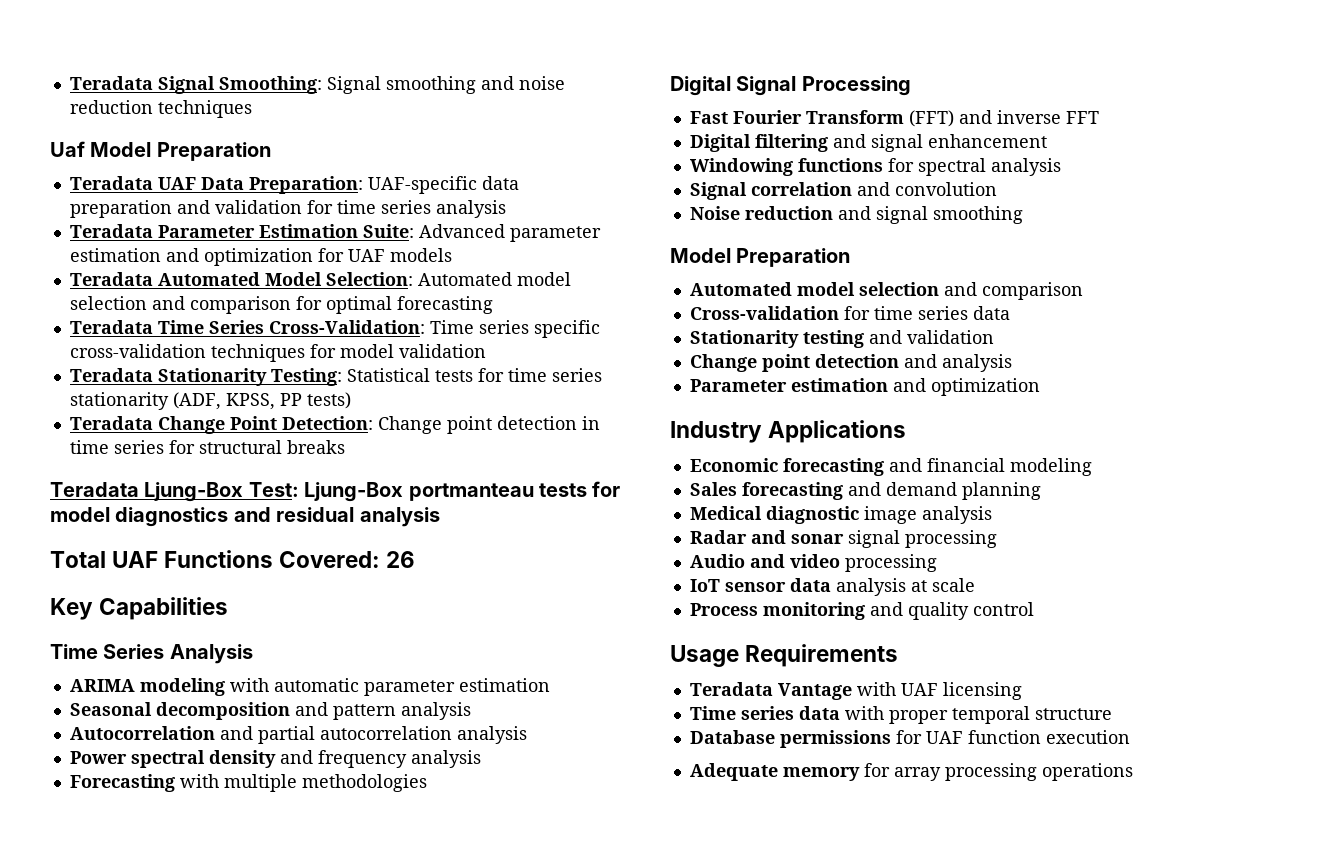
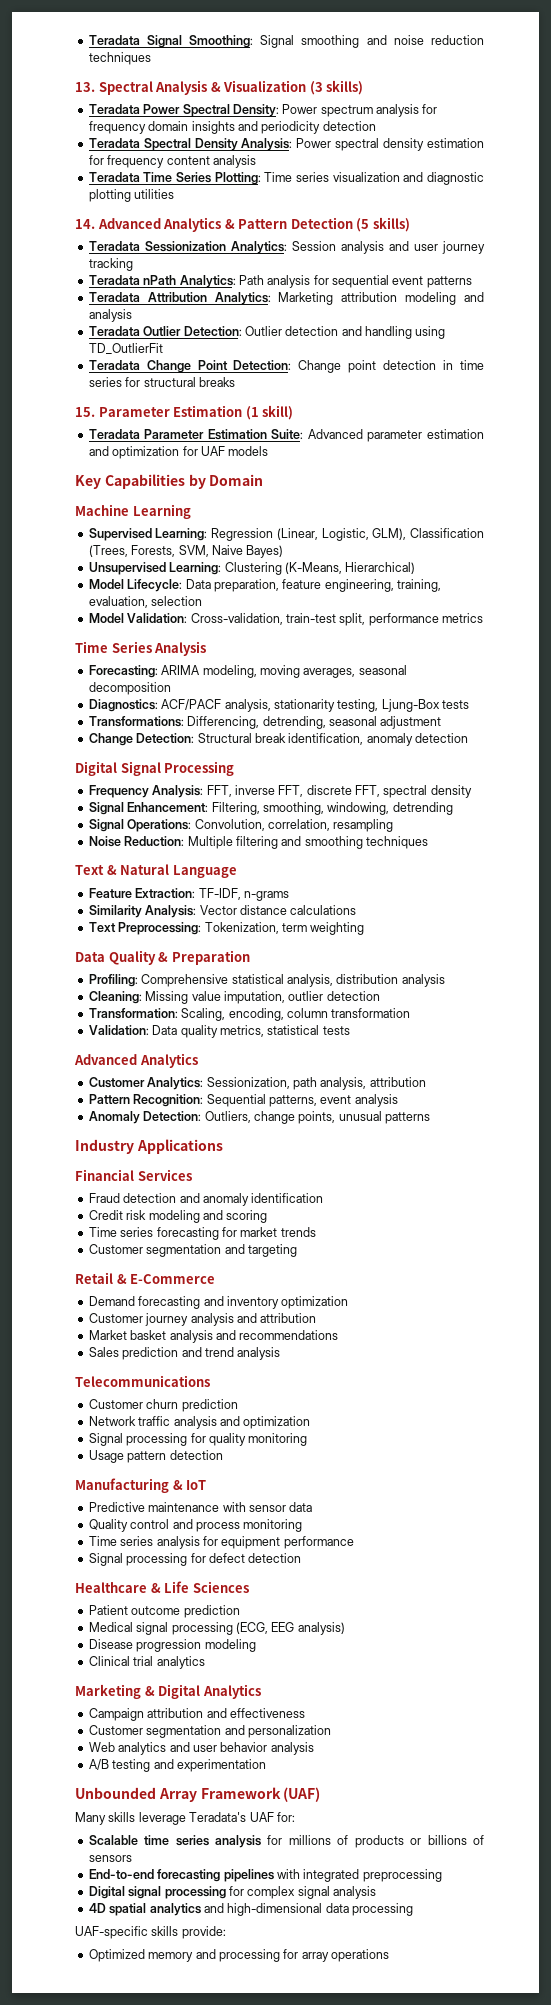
[50,141,271,161] [69,176,519,194] [69,200,506,218] [69,224,601,242] [69,248,452,266] [69,272,571,286] [69,296,493,314] Uaf Model Preparation // Teradata UAF Data Preparation: UAF-specific data preparation and validation for time series analysis // Teradata Parameter Estimation Suite: Advanced parameter estimation and optimization for UAF models // Teradata Automated Model Selection: Automated model selection and comparison for optimal forecasting -> [75,80,364,95] [88,104,438,117] [88,121,376,134] [88,138,485,151] [88,155,256,168] 13. Spectral Analysis & Visualization (3 skills) // Teradata Power Spectral Density: Power spectrum analysis for frequency domain insights and periodicity detection // Teradata Spectral Density Analysis: Power spectral density estimation for frequency content analysis
[268,320,600,338] [69,344,486,362] [69,368,602,386] [69,392,351,410] Cross-Validation: Time series specific cross-validation techniques for model validation // Teradata Stationarity Testing: Statistical tests for time series stationarity (ADF, KPSS, PP tests) -> [214,172,484,185] [88,189,175,202] [75,217,410,232] [88,241,485,254] [88,258,133,271] [88,275,472,288] [88,292,484,305] [88,309,132,322] [88,326,446,339] [88,343,163,354] Plotting: Time series visualization and diagnostic plotting utilities // 14. Advanced Analytics & Pattern Detection (5 skills) // Teradata Sessionization Analytics: Session analysis and user journey tracking // Teradata nPath Analytics: Path analysis for sequential event patterns // Teradata Attribution Analytics: Marketing attribution modeling and analysis // Teradata Outlier Detection: Outlier detection and handling using TD_OutlierFit
[50,481,621,502] [50,507,440,527] [50,550,416,568] [50,597,229,620] [50,644,253,664] [69,678,550,696] [69,702,471,720] [69,726,527,744] [69,750,481,768] [69,774,427,792] [670,76,911,96] [689,110,1099,127] [689,134,1047,152] [689,158,1061,176] [689,182,997,200] [689,206,1023,224] [670,248,851,267] [689,282,1083,300] [689,306,1010,320] [689,330,994,348] [689,354,1012,372] [689,378,1040,396] [670,420,907,443] [689,458,1092,476] [689,482,1041,500] [689,506,992,524] [689,530,997,548] [689,554,937,572] [689,578,975,596] [689,602,1034,620] [670,644,899,667] [689,682,1022,700] [689,706,1112,724] [689,730,1130,748] [689,763,860,781] Teradata Ljung-Box Test: Ljung-Box portmanteau tests for model diagnostics and residual analysis // Total UAF Functions Covered: 26 // Key Capabilities // Time Series Analysis // ARIMA modeling with automatic parameter estimation // Seasonal decomposition and pattern analysis // Autocorrelation and partial autocorrelation analysis // Power spectral density and frequency analysis // Forecasting with multiple methodologies // Digital Signal Processing // Fast Fourier Transform (FFT) and inverse FFT // Digital filtering and signal enhancement // Windowing functions for spectral analysis // Signal correlation and convolution // Noise reduction and signal smoothing // Model Preparation // Automated model selection and comparison // Cross-validation for time series data // Stationarity testing and validation // Change point detection and analysis // Parameter estimation and optimization // Industry Applications // Economic forecasting and financial modeling // Sales forecasting and demand planning // Medical diagnostic image analysis // Radar and sonar signal processing // Audio and video processing // IoT sensor data analysis at scale // Process monitoring and quality control // Usage Requirements // Teradata Vantage with UAF licensing // Time series data with proper temporal structure // Database permissions for UAF function execution // Adequate memory -> [75,405,294,420] [88,429,484,442] [88,446,269,459] [75,474,264,489] [75,504,191,519] [88,528,484,541] [88,545,284,558] [88,562,416,575] [88,579,441,592] [88,596,203,608] [88,613,483,626] [75,641,207,656] [88,665,407,678] [88,682,171,695] [88,699,469,712] [88,716,442,729] [88,733,468,746] [75,761,235,776] [88,785,472,798] [88,802,453,815] [88,819,394,832] [88,836,428,849] [75,864,237,878] [88,888,289,901] [88,905,357,918] [88,922,365,935] [75,950,250,965] [88,974,445,987] [88,991,380,1004] [88,1008,411,1021] [88,1025,350,1038] [74,1053,198,1068] [88,1077,426,1090] [88,1094,398,1107] [88,1111,430,1124] [75,1139,223,1154] [75,1169,192,1181] [88,1193,324,1206] [88,1210,268,1223] [88,1227,316,1240] [88,1244,297,1257] [75,1272,216,1284] [88,1296,349,1309] [88,1313,317,1326] [88,1330,339,1343] [88,1347,281,1360] [75,1375,210,1387] [88,1399,238,1412] [88,1416,311,1429] [88,1433,308,1446] [88,1450,223,1463] [75,1478,207,1493] [88,1502,313,1512] [88,1519,303,1532] [88,1536,354,1549] [88,1553,302,1566] [75,1581,249,1593] [88,1605,240,1618] [88,1622,345,1635] [88,1639,256,1652] [88,1656,205,1669] [75,1684,261,1699] [88,1708,305,1721] [88,1725,331,1738] [88,1742,314,1755] [88,1759,266,1772] [75,1787,321,1802] [75,1812,295,1825] [88,1835,485,1848] [88,1855,132,1862] [88,1869,442,1882] [88,1886,376,1899] [88,1903,413,1916] [75,1926,226,1939] [88,1949,280,1962] 15. Parameter Estimation (1 skill) // Teradata Parameter Estimation Suite: Advanced parameter estimation and optimization for UAF models // Key Capabilities by Domain // Machine Learning // Supervised Learning: Regression (Linear, Logistic, GLM), Classification (Trees, Forests, SVM, Naive Bayes) // Unsupervised Learning: Clustering (K-Means, Hierarchical) // Model Lifecycle: Data preparation, feature engineering, training, evaluation, selection // Model Validation: Cross-validation, train-test split, performance metrics // Time Series Analysis // Forecasting: ARIMA modeling, moving averages, seasonal decomposition // Diagnostics: ACF/PACF analysis, stationarity testing, Ljung-Box tests // Transformations: Differencing, detrending, seasonal adjustment // Change Detection: Structural break identification, anomaly detection // Digital Signal Processing // Frequency Analysis: FFT, inverse FFT, discrete FFT, spectral density // Signal Enhancement: Filtering, smoothing, windowing, detrending // Signal Operations: Convolution, correlation, resampling // Noise Reduction: Multiple filtering and smoothing techniques // Text & Natural Language // Feature Extraction: TF-IDF, n-grams // Similarity Analysis: Vector distance calculations // Text Preprocessing: Tokenization, term weighting // Data Quality & Preparation // Profiling: Comprehensive statistical analysis, distribution analysis // Cleaning: Missing value imputation, outlier detection // Transformation: Scaling, encoding, column transformation // Validation: Data quality metrics, statistical tests // Advanced Analytics // Customer Analytics: Sessionization, path analysis, attribution // Pattern Recognition: Sequential patterns, event analysis // Anomaly Detection: Outliers, change points, unusual patterns // Industry Applications // Financial Services // Fraud detection and anomaly identification // Credit risk modeling and scoring // Time series forecasting for market trends // Customer segmentation and targeting // Retail & E-Commerce // Demand forecasting and inventory optimization // Customer journey analysis and attribution // Market basket analysis and recommendations // Sales prediction and trend analysis // Telecommunications // Customer churn prediction // Network traffic analysis and optimization // Signal processing for quality monitoring // Usage pattern detection // Manufacturing & IoT // Predictive maintenance with sensor data // Quality control and process monitoring // Time series analysis for equipment performance // Signal processing for defect detection // Healthcare & Life Sciences // Patient outcome prediction // Medical signal processing (ECG, EEG analysis) // Disease progression modeling // Clinical trial analytics // Marketing & Digital Analytics // Campaign attribution and effectiveness // Customer segmentation and personalization // Web analytics and user behavior analysis // A/B testing and experimentation // Unbounded Array Framework (UAF) // Many skills leverage Teradata's UAF for: // Scalable time series analysis for millions of products or billions of sensors // End-to-end forecasting pipelines with integrated preprocessing // Digital signal processing for complex signal analysis // 4D spatial analytics and high-dimensional data processing // UAF-specific skills provide: // Optimized memory and processing
[944,763,1037,781] processing -> (329, 1957) none

